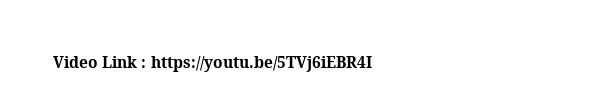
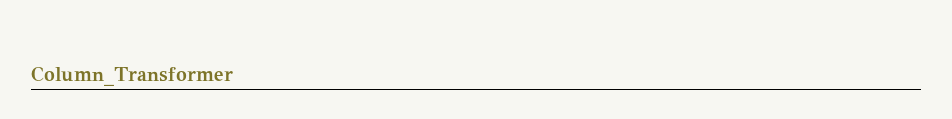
[53,56,372,72] Video Link : https://youtu.be/5TVj6iEBR4I -> [31,66,233,86] Column_Transformer

